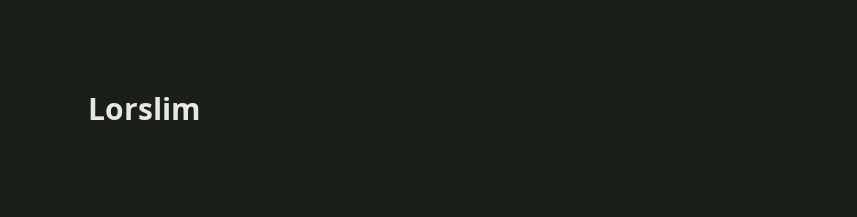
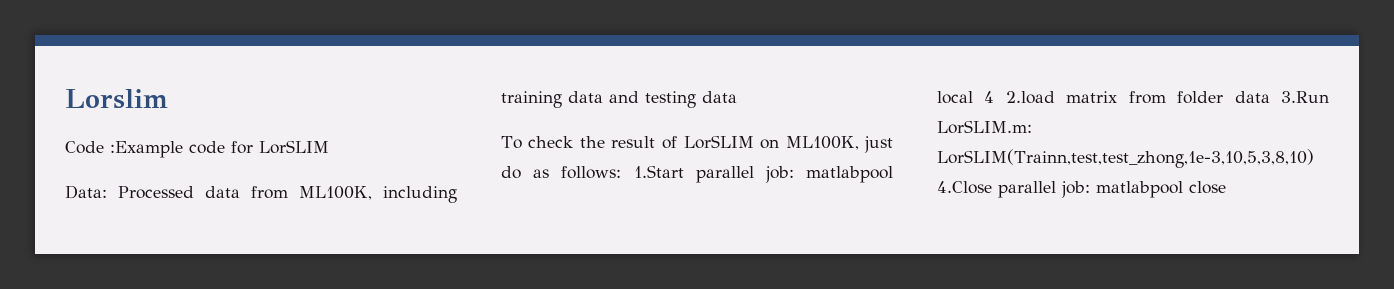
(200, 108) none -> [65,140,329,158] [65,185,457,203] [501,91,737,108] [501,135,893,153] [501,165,893,183] [937,91,1329,104] [937,120,1032,134] [937,149,1314,168] [937,181,1226,198] // Code :Example code for LorSLIM // Data: Processed data from ML100K, including training data and testing data // To check the result of LorSLIM on ML100K, just do as follows: 1.Start parallel job: matlabpool local 4 2.load matrix from folder data 3.Run LorSLIM.m: LorSLIM(Trainn,test,test_zhong,1e-3,10,5,3,8,10) 4.Close parallel job: matlabpool close

